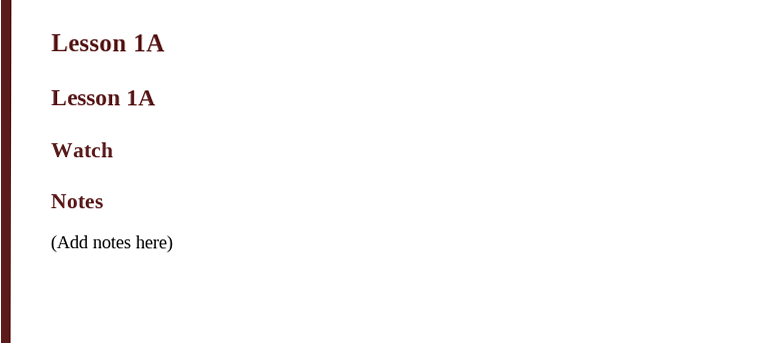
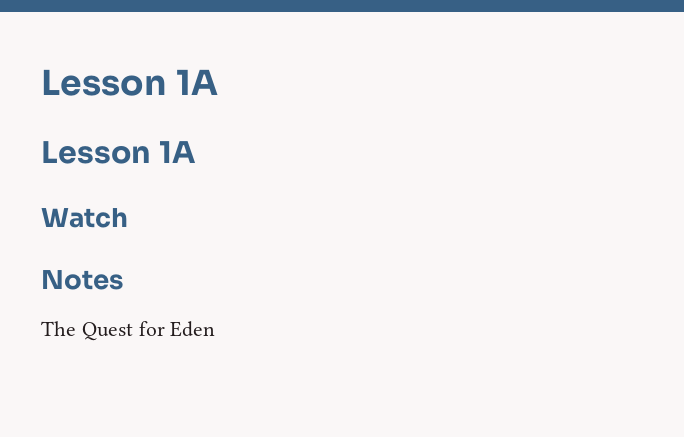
[50,235,173,253] (Add notes here) -> [41,321,216,341] The Quest for Eden

